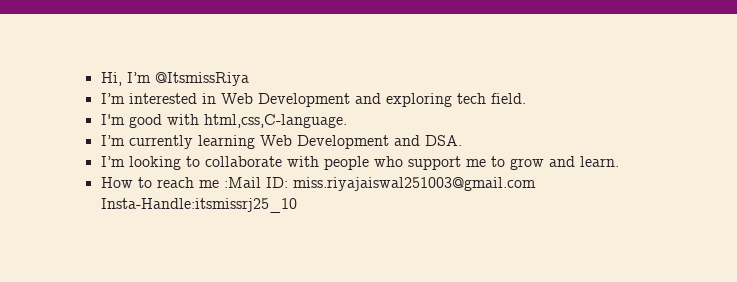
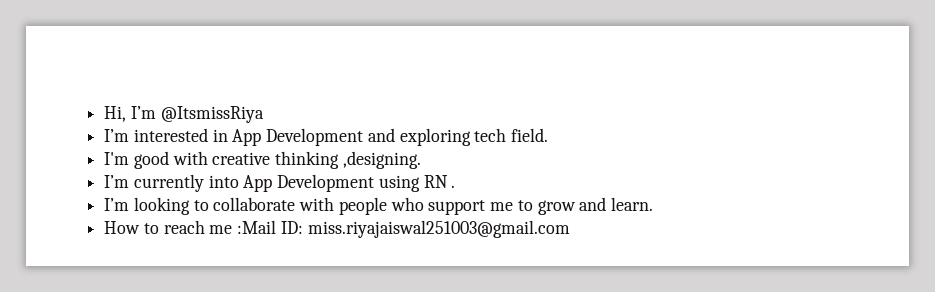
[220,93,253,104] Web -> [232,129,262,146] App
[203,114,347,128] html,css,C-language. -> [212,151,421,169] creative thinking ,designing.
[197,135,462,149] learning Web Development and DSA. -> [208,174,456,192] into App Development using RN .
[100,198,297,213] Insta-Handle:itsmissrj25_10 -> (570, 229) none

